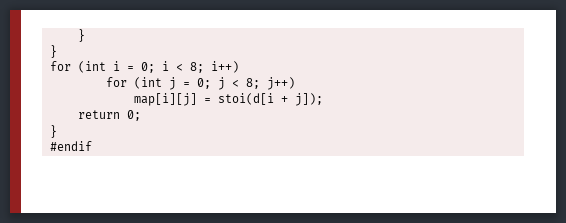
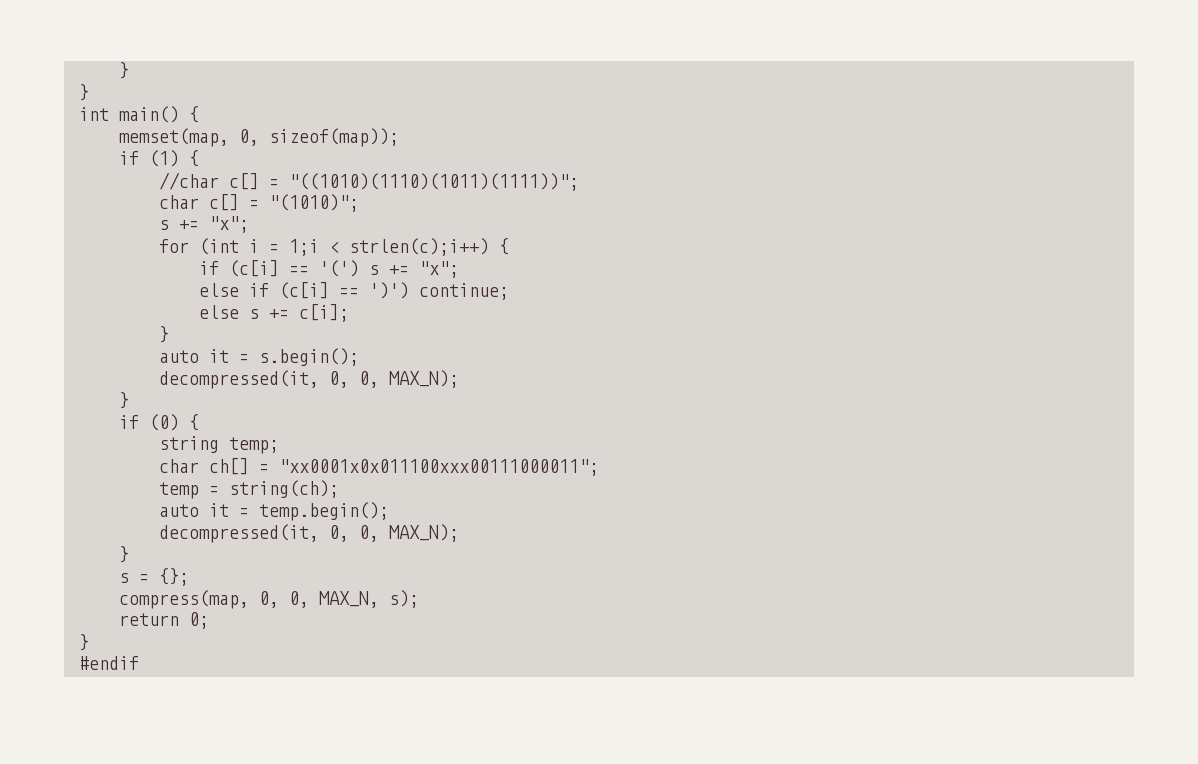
[49,61,239,73] [105,77,295,90] [133,93,323,106] for (int i = 0; i < 8; i++) // for (int j = 0; j < 8; j++) // map[i][j] = stoi(d[i + j]); -> [78,106,199,123] [118,128,399,147] [118,150,199,167] [158,172,579,191] [158,194,359,212] [158,216,249,233] [158,238,509,256] [198,260,459,278] [198,282,509,300] [198,304,349,322] [158,326,169,343] [158,348,359,366] [158,370,459,389] [118,392,129,409] [118,414,199,431] [158,436,279,454] [158,458,599,476] [158,480,339,499] [158,502,389,521] [158,524,459,543] [118,546,129,563] [118,568,189,586] [118,590,419,609] int main() { // memset(map, 0, sizeof(map)); // if (1) { // //char c[] = "((1010)(1110)(1011)(1111))"; // char c[] = "(1010)"; // s += "x"; // for (int i = 1;i < strlen(c);i++) { // if (c[i] == '(') s += "x"; // else if (c[i] == ')') continue; // else s += c[i]; // } // auto it = s.begin(); // decompressed(it, 0, 0, MAX_N); // } // if (0) { // string temp; // char ch[] = "xx0001x0x011100xxx00111000011"; // temp = string(ch); // auto it = temp.begin(); // decompressed(it, 0, 0, MAX_N); // } // s = {}; // compress(map, 0, 0, MAX_N, s);

